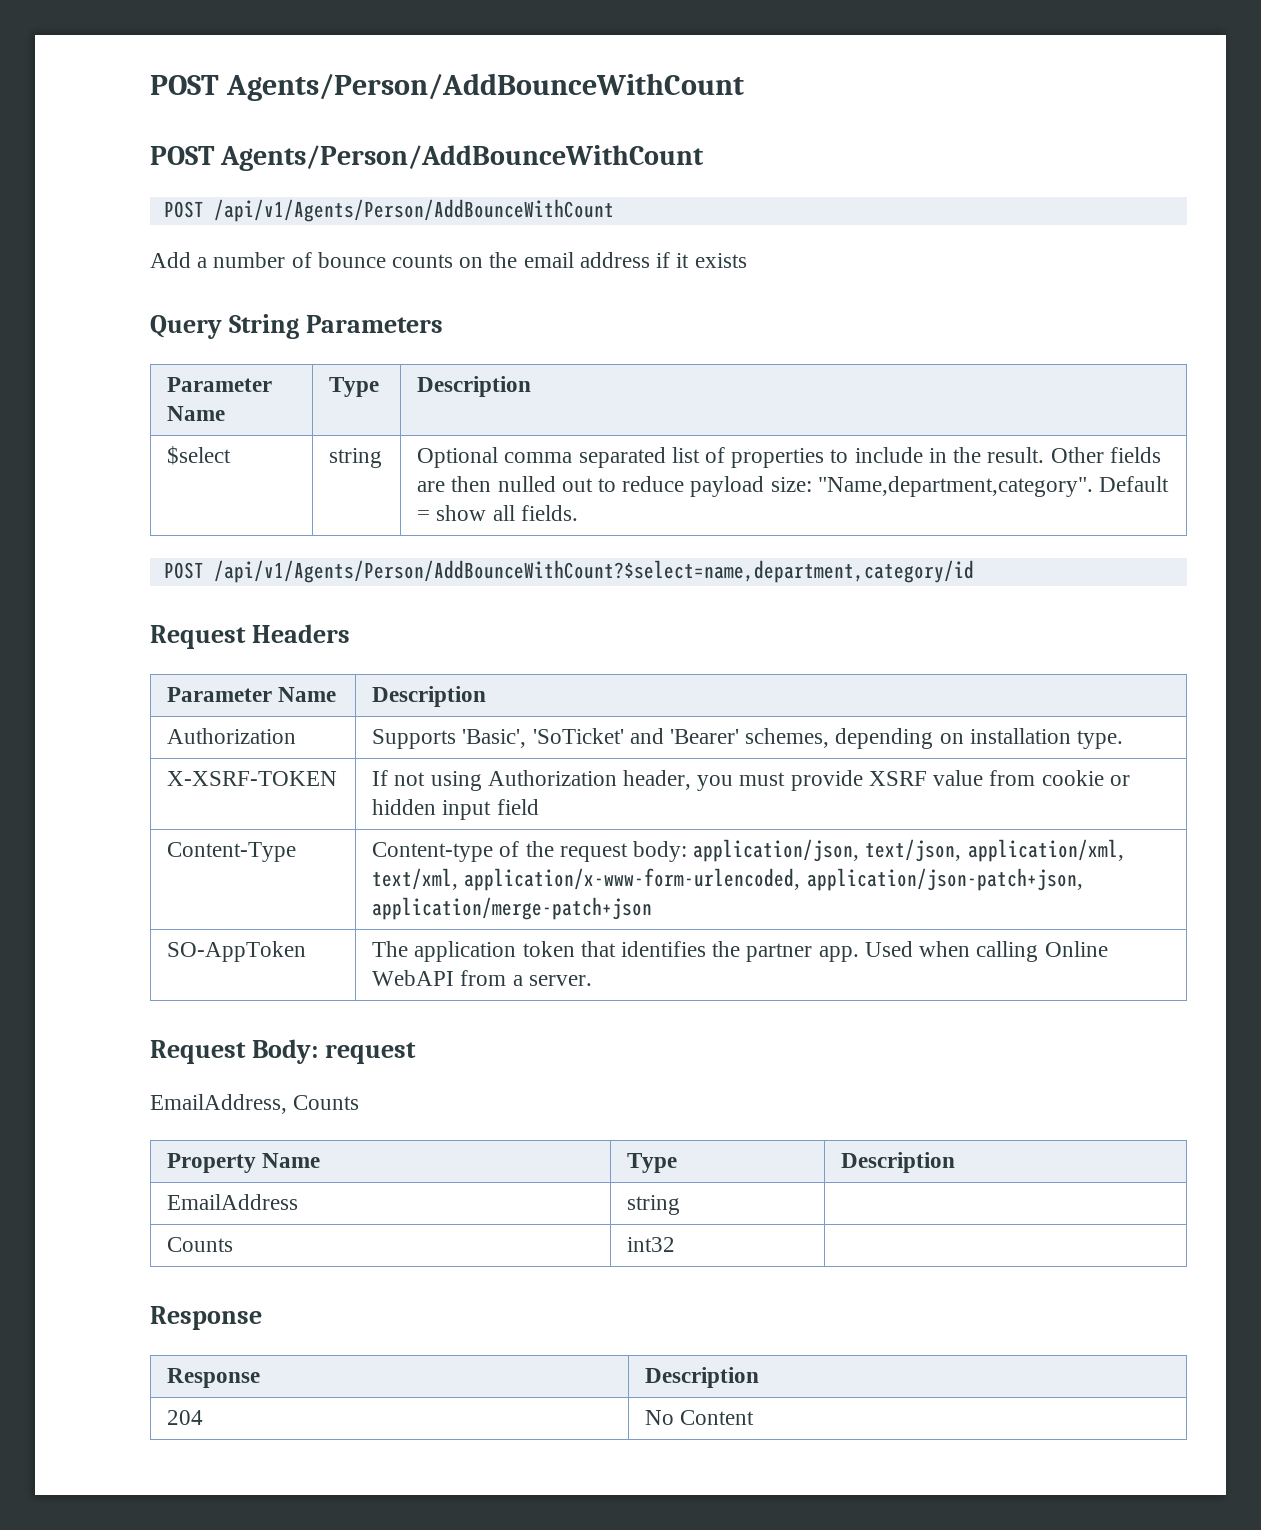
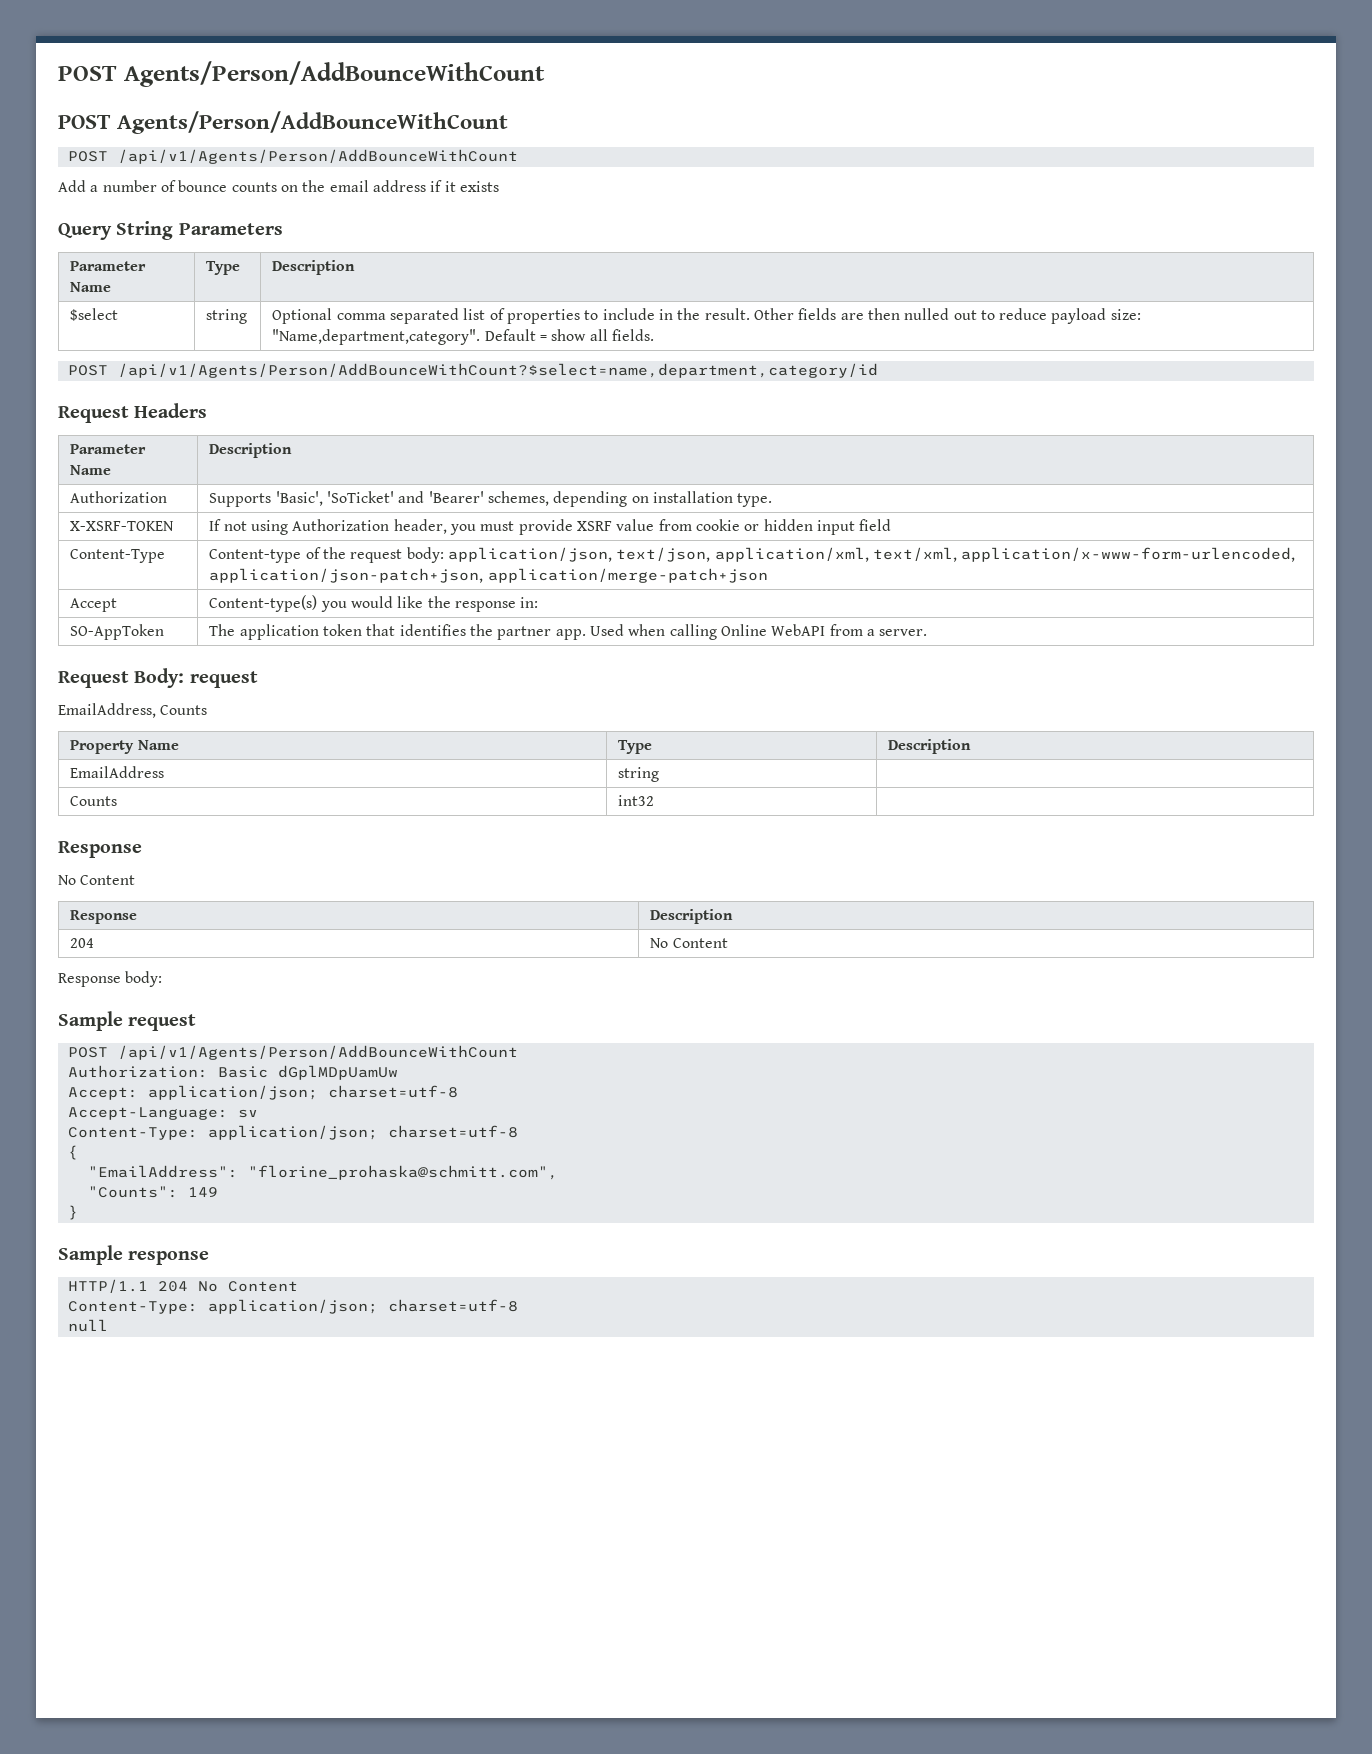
(653, 908) none -> [70,598,118,612] [209,595,539,612] // Accept | Content-type(s) you would like the response in:
(262, 1318) none -> [58,875,136,885] // No Content
(755, 1417) none -> [58,971,163,987] [58,1011,197,1031] [67,1045,518,1060] [67,1065,398,1080] [67,1085,458,1100] [67,1107,258,1120] [67,1125,518,1140] [67,1145,78,1160] [87,1165,558,1180] [87,1186,218,1198] [67,1205,78,1220] [58,1245,210,1265] [67,1279,298,1293] [67,1299,518,1314] [67,1319,108,1332] // Response body: // Sample request // POST /api/v1/Agents/Person/AddBounceWithCount // Authorization: Basic dGplMDpUamUw // Accept: application/json; charset=utf-8 // Accept-Language: sv // Content-Type: application/json; charset=utf-8 // { // "EmailAddress": "florine_prohaska@schmitt.com", // "Counts": 149 // } // Sample response // HTTP/1.1 204 No Content // Content-Type: application/json; charset=utf-8 // null

